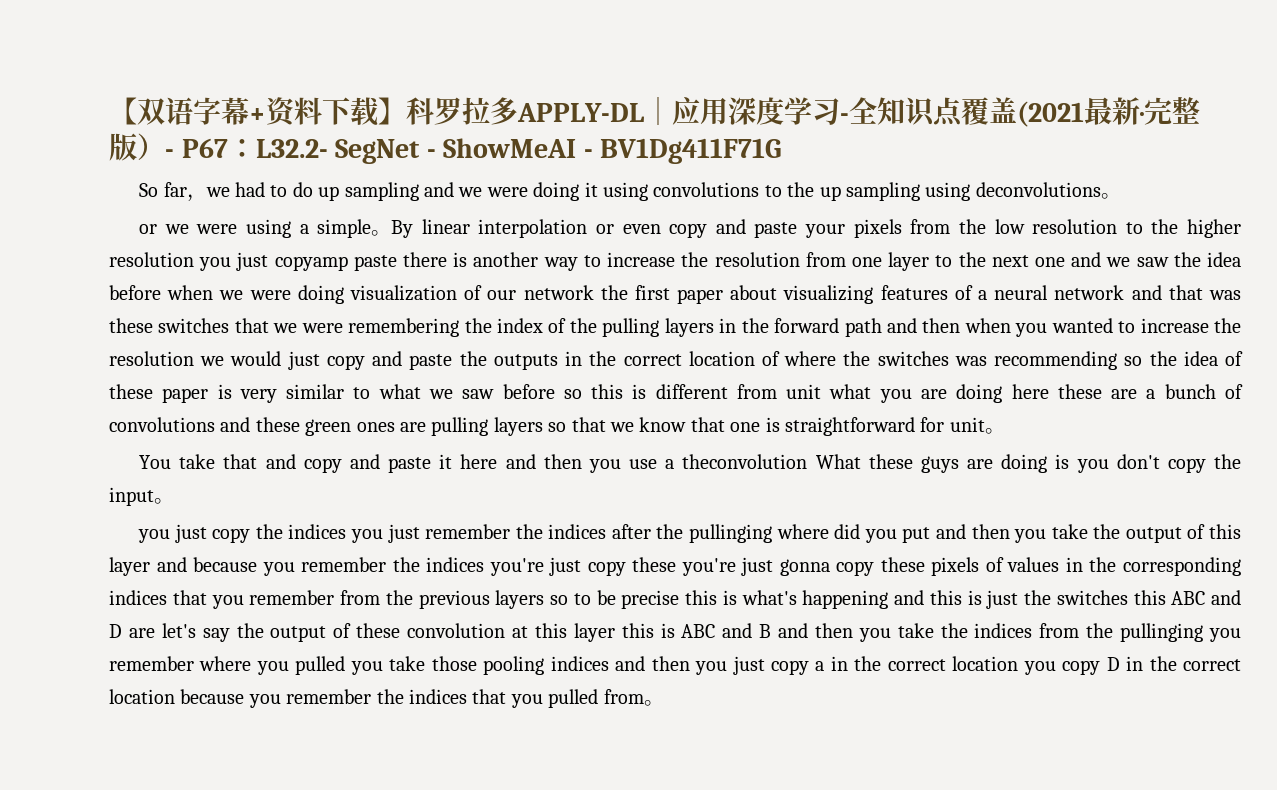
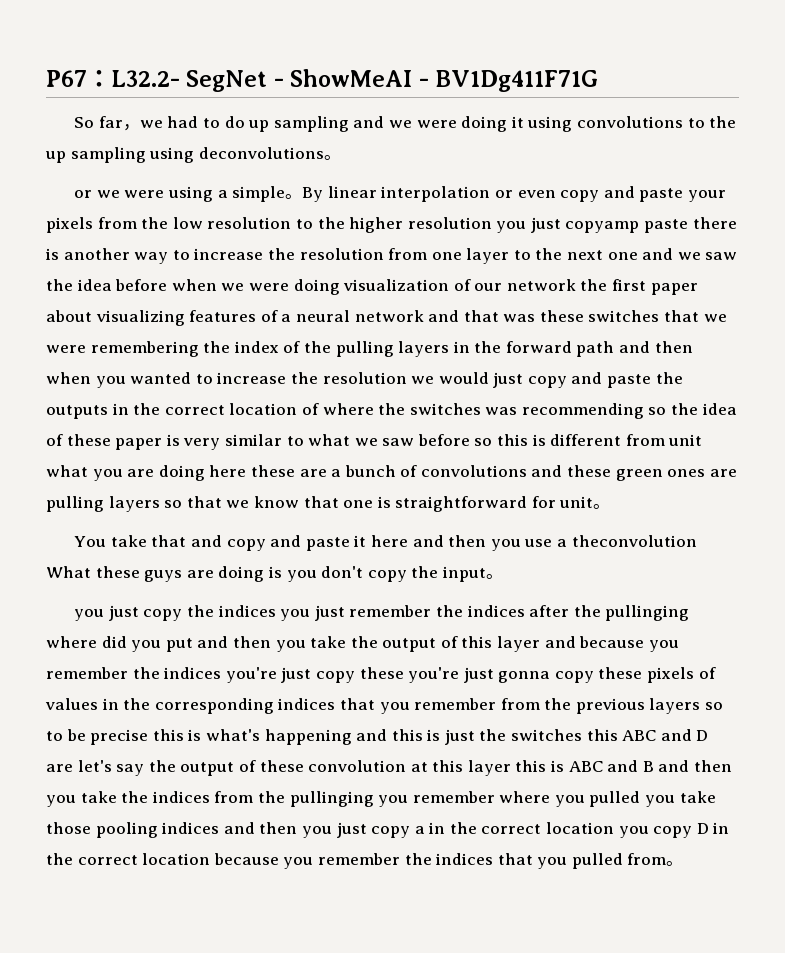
[109,97,1200,127] [109,133,174,161] 【双语字幕+资料下载】科罗拉多APPLY-DL｜应用深度学习-全知识点覆盖(2021最新·完整版）- -> (46, 78) none

